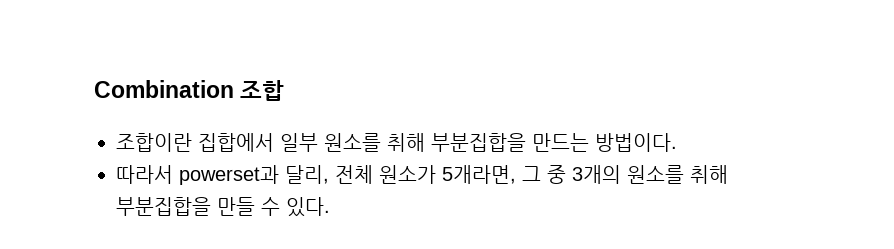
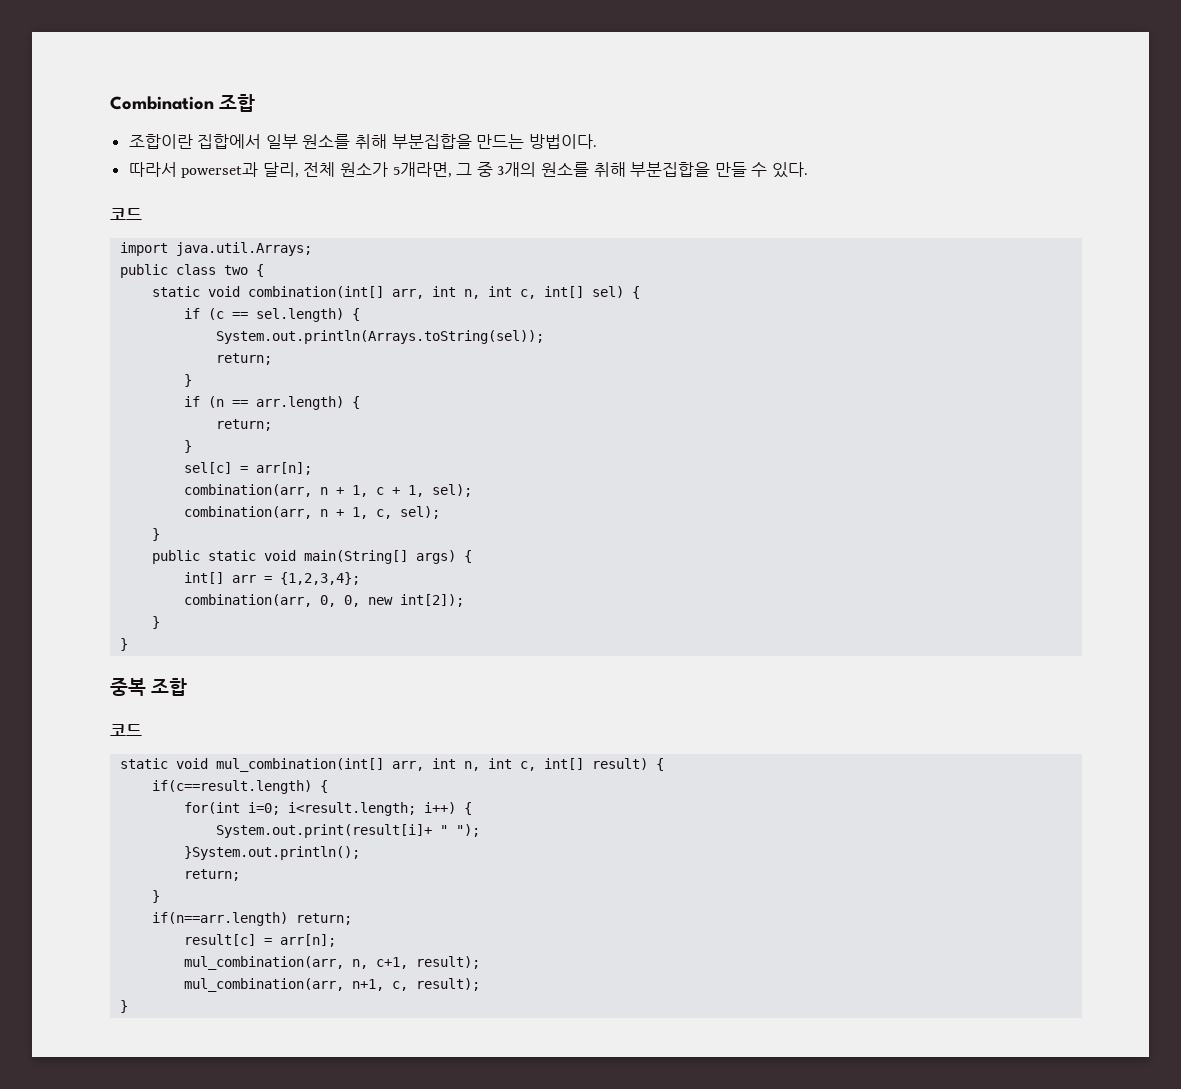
(330, 207) none -> [110,208,142,220] [120,242,313,256] [120,264,265,278] [152,286,641,299] [184,308,361,322] [216,330,545,344] [216,353,273,365] [184,374,193,387] [184,396,361,410] [216,419,273,431] [184,440,193,453] [184,462,313,475] [184,484,473,497] [184,506,441,519] [152,528,161,541] [152,550,473,564] [184,572,361,585] [184,594,465,607] [152,616,161,629] [120,638,129,651] [110,678,187,696] [110,724,142,736] [120,758,665,772] [152,780,329,794] [184,802,473,816] [216,824,481,838] [184,846,361,860] [184,869,241,881] [152,890,161,903] [152,912,353,926] [184,934,337,947] [184,956,481,970] [184,978,481,992] [120,1000,129,1013] // 코드 // import java.util.Arrays; // public class two { // static void combination(int[] arr, int n, int c, int[] sel) { // if (c == sel.length) { // System.out.println(Arrays.toString(sel)); // return; // } // if (n == arr.length) { // return; // } // sel[c] = arr[n]; // combination(arr, n + 1, c + 1, sel); // combination(arr, n + 1, c, sel); // } // public static void main(String[] args) { // int[] arr = {1,2,3,4}; // combination(arr, 0, 0, new int[2]); // } // } // 중복 조합 // 코드 // static void mul_combination(int[] arr, int n, int c, int[] result) { // if(c==result.length) { // for(int i=0; i<result.length; i++) { // System.out.print(result[i]+ " "); // }System.out.println(); // return; // } // if(n==arr.length) return; // result[c] = arr[n]; // mul_combination(arr, n, c+1, result); // mul_combination(arr, n+1, c, result); // }

